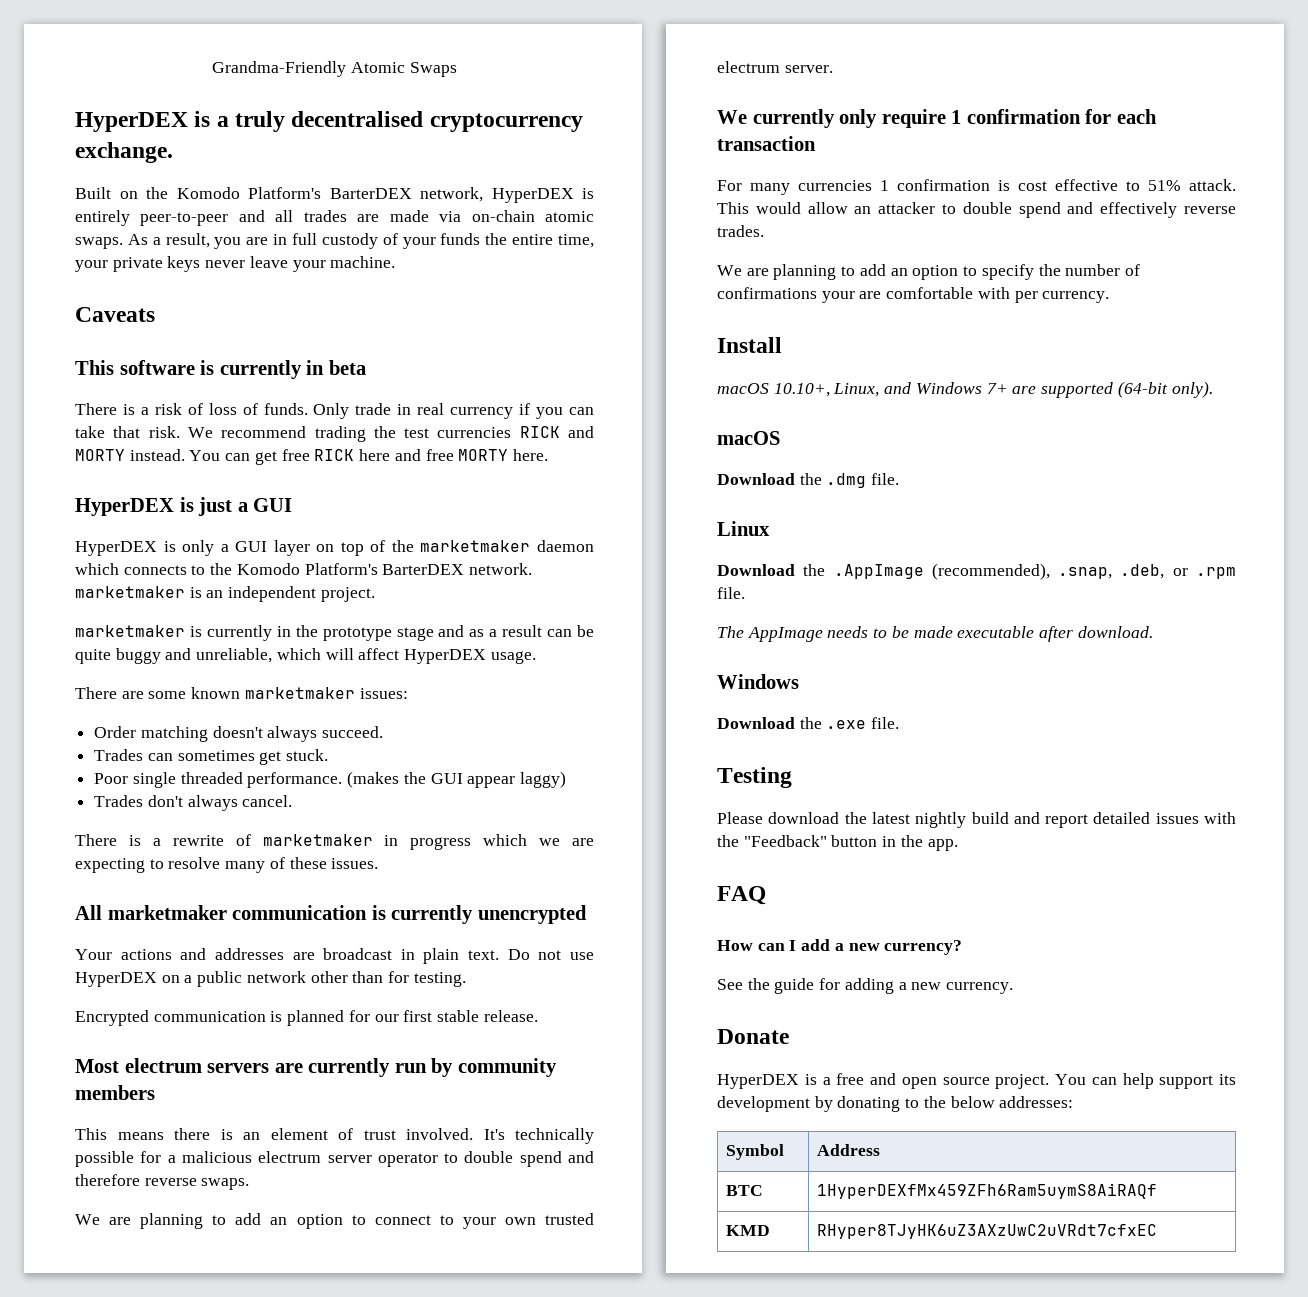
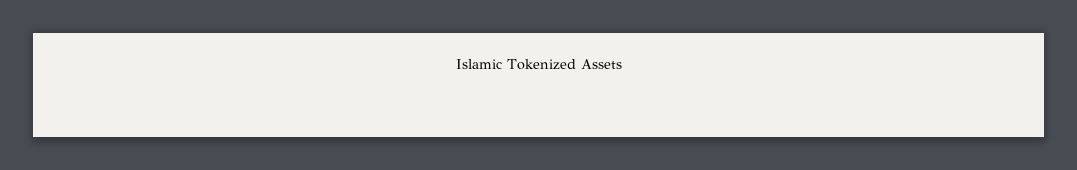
[212,61,457,77] [75,111,583,132] [75,142,173,163] [75,187,594,203] [75,210,595,226] [75,233,594,249] [75,256,396,272] [75,307,155,322] [75,360,366,379] [75,403,594,419] [75,426,594,442] [75,449,548,465] [75,497,293,516] [75,540,594,556] [75,563,533,575] [75,586,375,602] [75,625,594,641] [75,648,536,664] [75,687,408,699] [94,726,384,742] [94,749,329,765] [94,771,567,788] [94,795,293,811] [75,834,594,850] [75,857,379,873] [75,905,587,924] [75,948,594,964] [75,971,466,987] [75,1010,538,1026] [75,1058,557,1077] [75,1085,155,1100] [75,1128,594,1144] [75,1151,594,1167] [75,1174,250,1190] [75,1213,594,1229] [717,61,833,73] [717,109,1157,128] [717,136,816,151] [717,179,1236,195] [717,202,1236,218] [717,225,764,237] [717,264,1140,280] [717,287,1110,303] [717,337,782,353] [717,381,1213,398] [717,431,780,445] [717,473,900,488] [717,521,770,536] [717,563,1236,580] [717,587,745,599] [717,626,1153,642] [717,674,799,689] [717,717,900,729] [717,767,792,788] [717,812,1236,828] [717,835,958,851] [717,886,766,905] [717,939,963,955] [717,978,1014,994] [717,1029,789,1044] [717,1073,1236,1089] [717,1096,1074,1112] [725,1144,784,1160] [816,1144,880,1156] [725,1185,763,1196] [816,1183,1157,1199] [725,1225,770,1236] [816,1224,1157,1239] Grandma-Friendly Atomic Swaps // HyperDEX is a truly decentralised cryptocurrency exchange. // Built on the Komodo Platform's BarterDEX network, HyperDEX is entirely peer-to-peer and all trades are made via on-chain atomic swaps. As a result, you are in full custody of your funds the entire time, your private keys never leave your machine. // Caveats // This software is currently in beta // There is a risk of loss of funds. Only trade in real currency if you can take that risk. We recommend trading the test currencies RICK and MORTY instead. You can get free RICK here and free MORTY here. // HyperDEX is just a GUI // HyperDEX is only a GUI layer on top of the marketmaker daemon which connects to the Komodo Platform's BarterDEX network. marketmaker is an independent project. // marketmaker is currently in the prototype stage and as a result can be quite buggy and unreliable, which will affect HyperDEX usage. // There are some known marketmaker issues: // Order matching doesn't always succeed. // Trades can sometimes get stuck. // Poor single threaded performance. (makes the GUI appear laggy) // Trades don't always cancel. // There is a rewrite of marketmaker in progress which we are expecting to resolve many of these issues. // All marketmaker communication is currently unencrypted // Your actions and addresses are broadcast in plain text. Do not use HyperDEX on a public network other than for testing. // Encrypted communication is planned for our first stable release. // Most electrum servers are currently run by community members // This means there is an element of trust involved. It's technically possible for a malicious electrum server operator to double spend and therefore reverse swaps. // We are planning to add an option to connect to your own trusted electrum server. // We currently only require 1 confirmation for each transaction // For many currencies 1 confirmation is cost effective to 51% attack. This would allow an attacker to double spend and effectively reverse trades. // We are planning to add an option to specify the number of confirmations your are comfortable with per currency. // Install // macOS 10.10+, Linux, and Windows 7+ are supported (64-bit only). // macOS // Download the .dmg file. // Linux // Download the .AppImage (recommended), .snap, .deb, or .rpm file. // The AppImage needs to be made executable after download. // Windows // Download the .exe file. // Testing // Please download the latest nightly build and report detailed issues with the "Feedback" button in the app. // FAQ // How can I add a new currency? // See the guide for adding a new currency. // Donate // HyperDEX is a free and open source project. You can help support its development by donating to the below addresses: // Symbol | Address // BTC | 1HyperDEXfMx459ZFh6Ram5uymS8AiRAQf // KMD | RHyper8TJyHK6uZ3AXzUwC2uVRdt7cfxEC -> [455,59,622,70] Islamic Tokenized Assets

